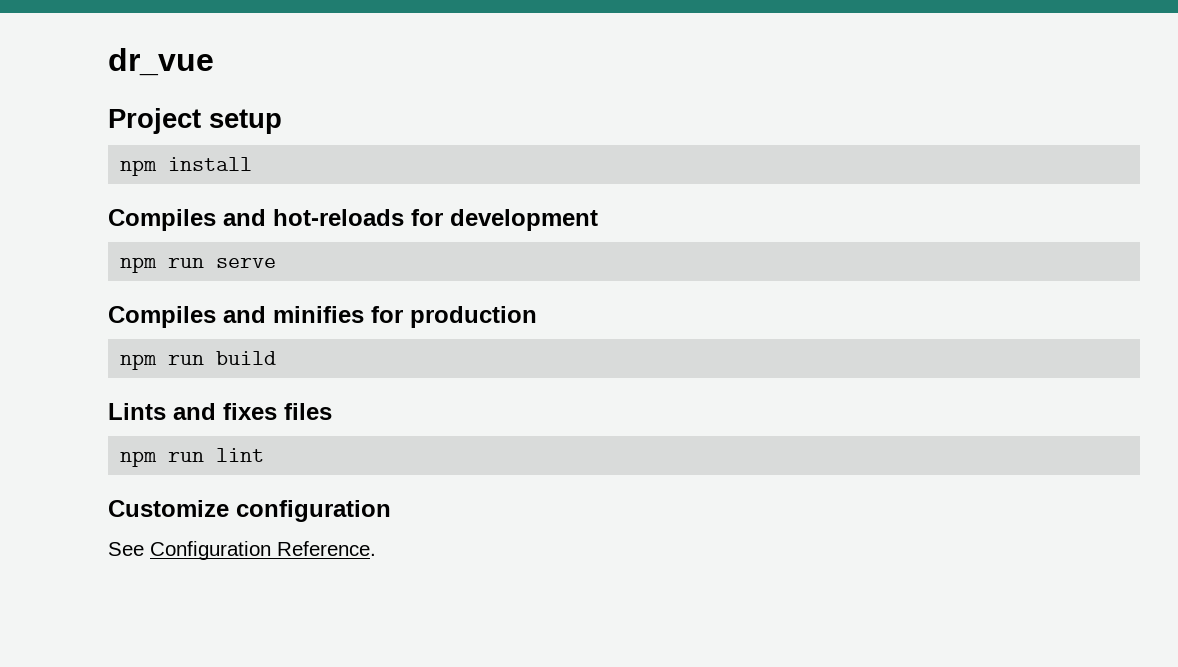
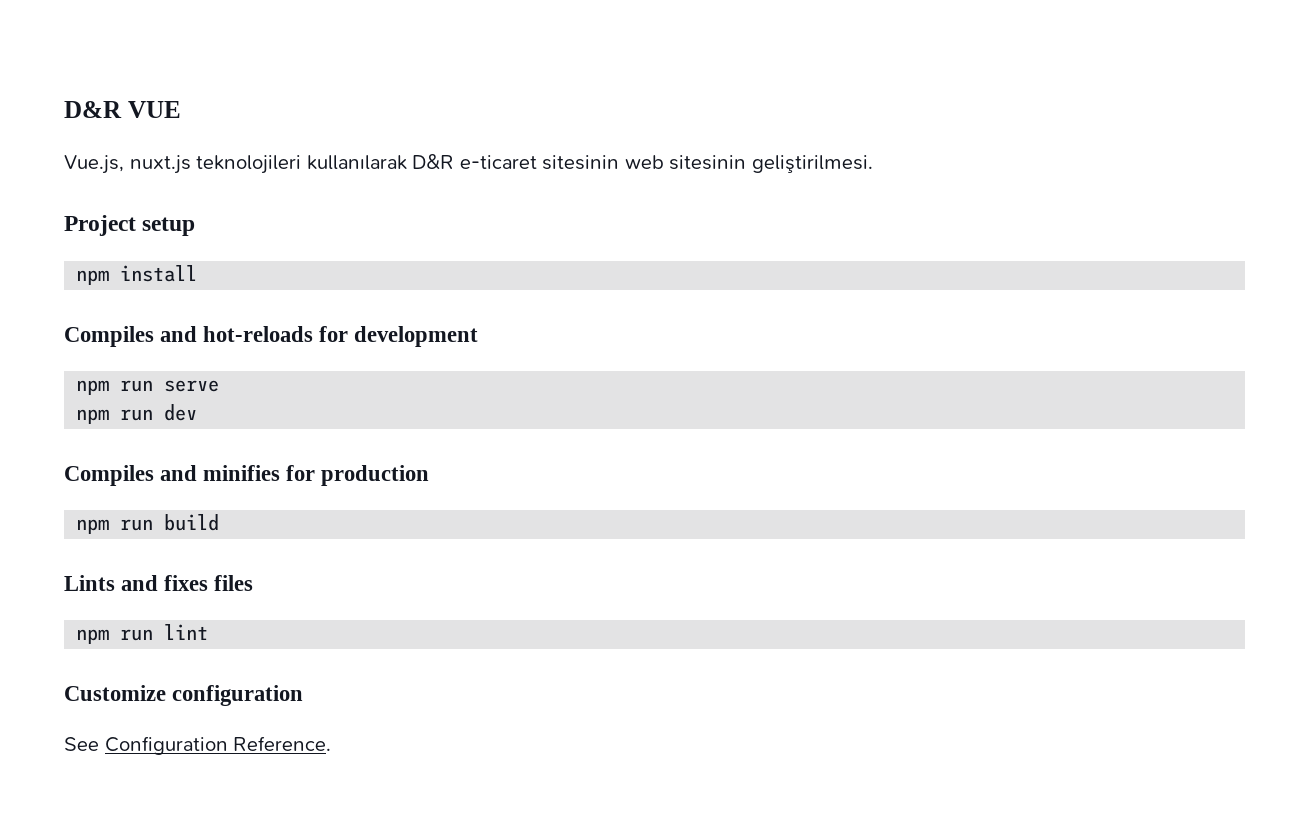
[108,48,214,76] dr_vue -> [64,101,181,118] [64,154,873,174] D&R VUE // Vue.js, nuxt.js teknolojileri kullanılarak D&R e-ticaret sitesinin web sitesinin geliştirilmesi.
(277, 263) none -> [76,404,198,424] // npm run dev

